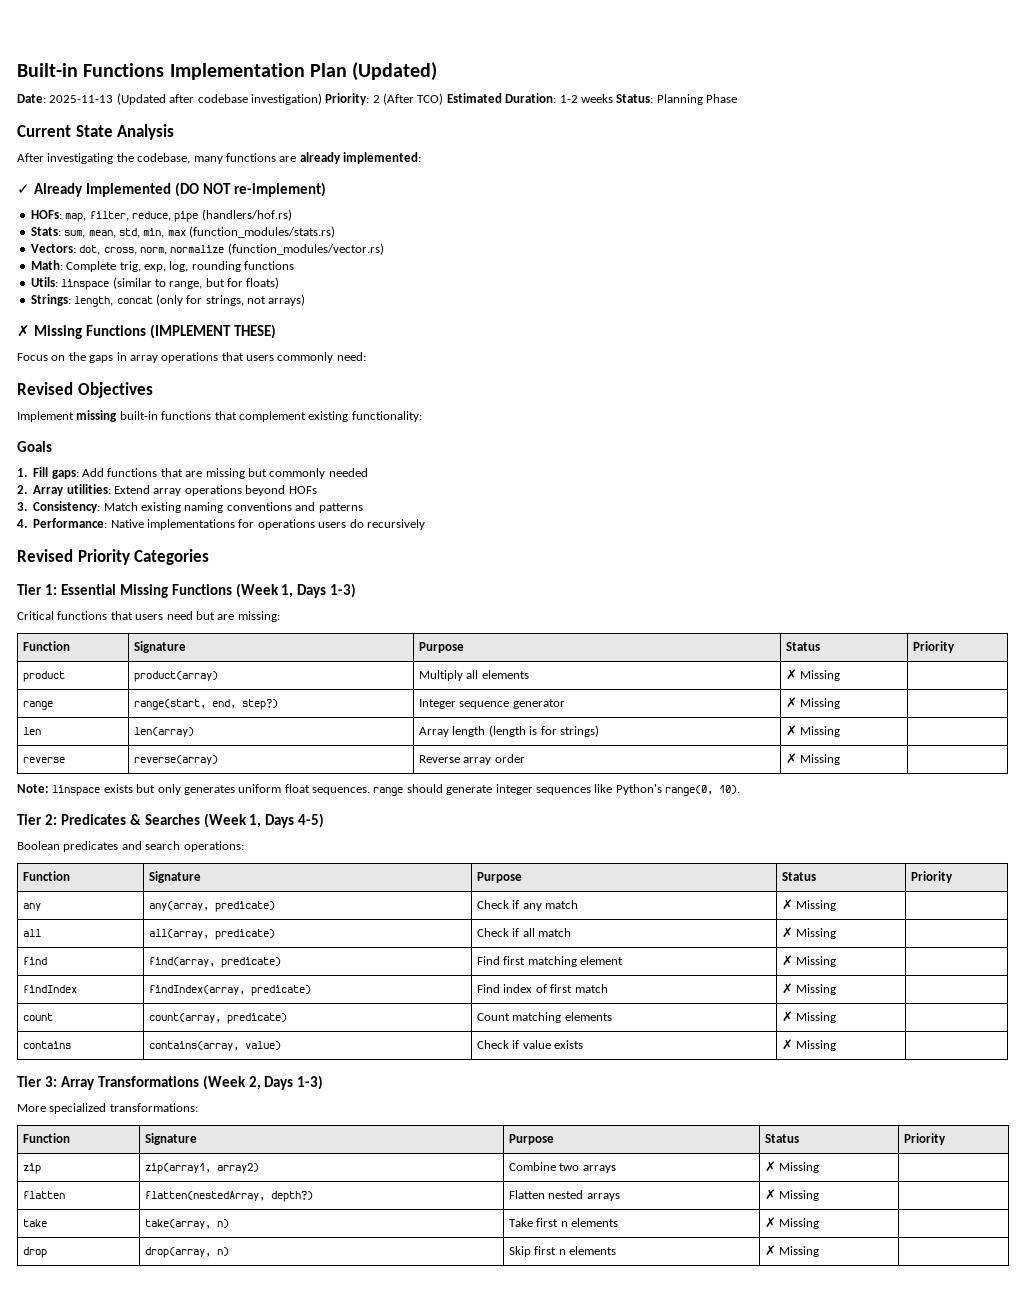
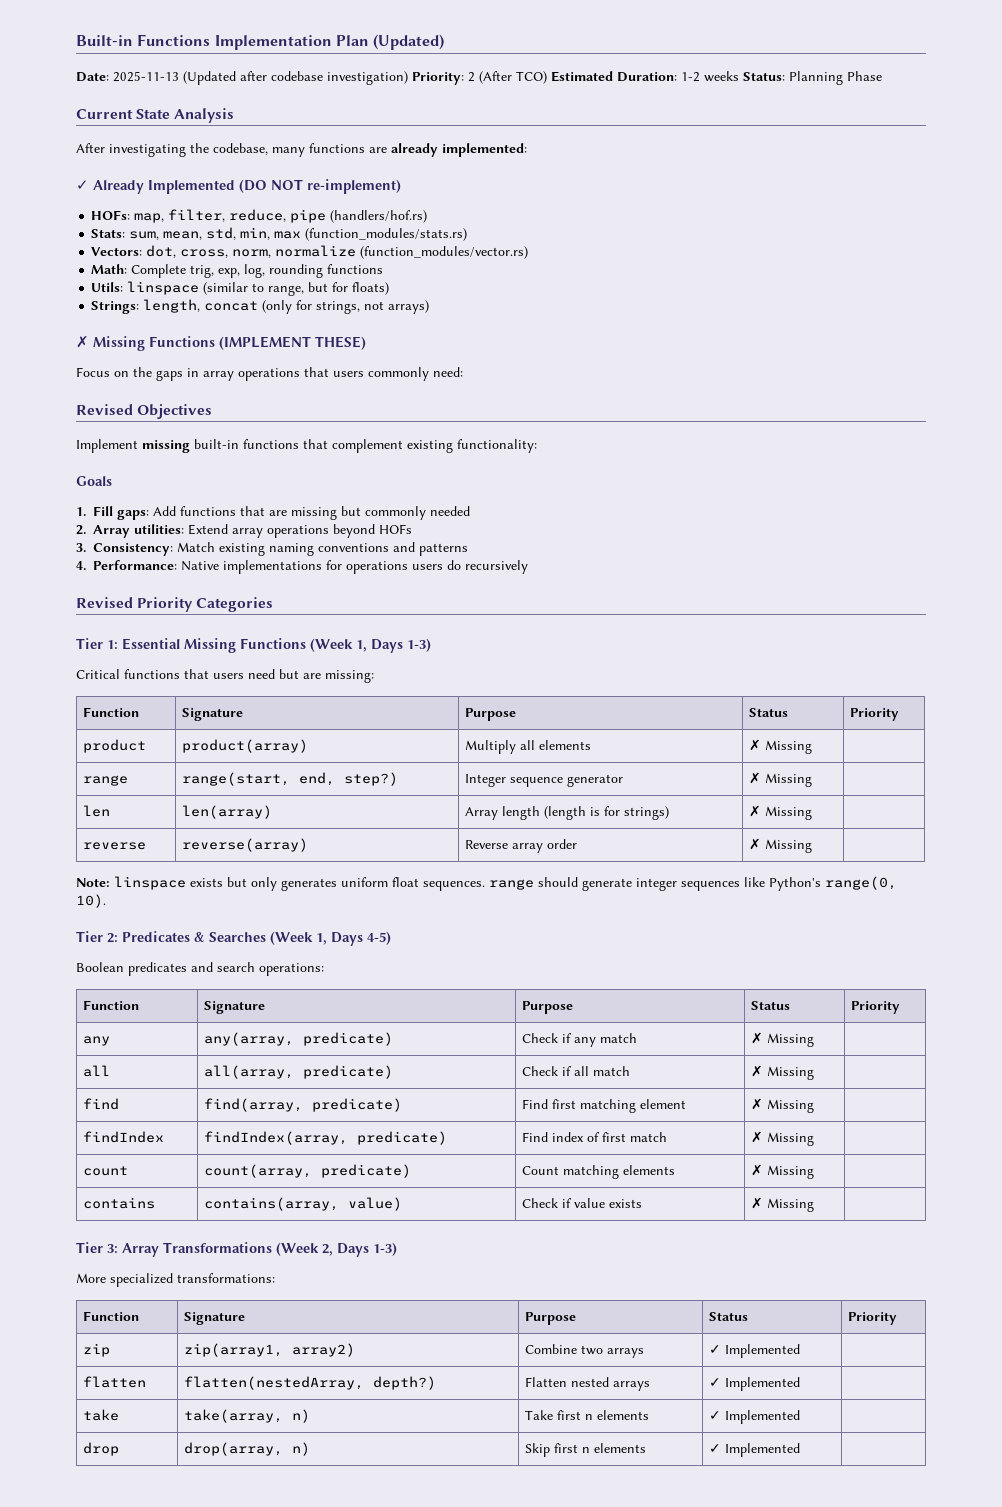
[765,1161,820,1173] ✗ Missing -> [709,1344,801,1358] ✓ Implemented
[765,1189,820,1201] ✗ Missing -> [709,1377,801,1391] ✓ Implemented
[765,1217,820,1229] ✗ Missing -> [709,1410,801,1424] ✓ Implemented
[765,1245,820,1257] ✗ Missing -> [709,1443,801,1457] ✓ Implemented

